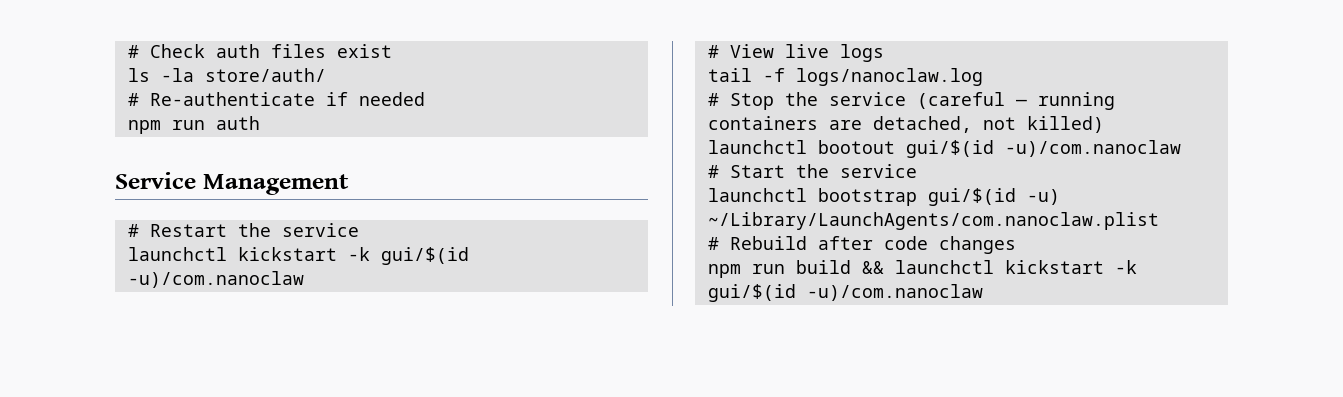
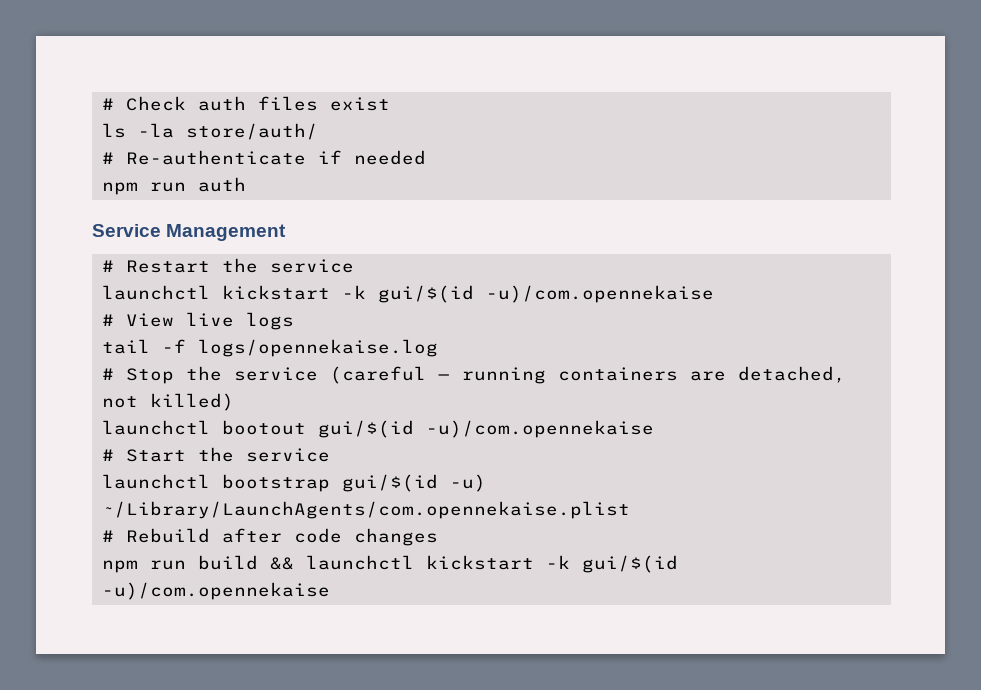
[127,271,304,288] -u)/com.nanoclaw -> [485,285,714,303] -u)/com.opennekaise
[795,68,983,86] logs/nanoclaw.log -> [197,339,438,357] logs/opennekaise.log
[1004,140,1181,157] -u)/com.nanoclaw -> [425,420,654,438] -u)/com.opennekaise
[707,212,1159,230] ~/Library/LaunchAgents/com.nanoclaw.plist -> [101,501,630,519] ~/Library/LaunchAgents/com.opennekaise.plist
[806,284,983,301] -u)/com.nanoclaw -> [101,582,330,600] -u)/com.opennekaise

